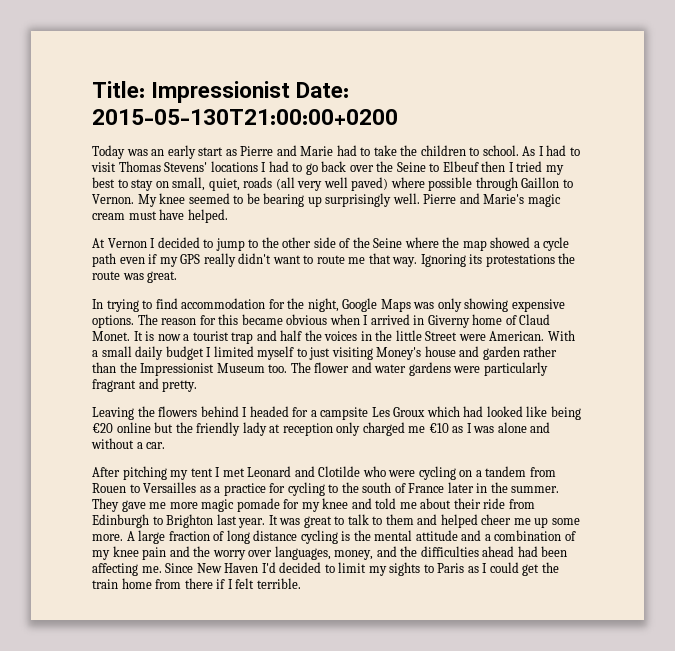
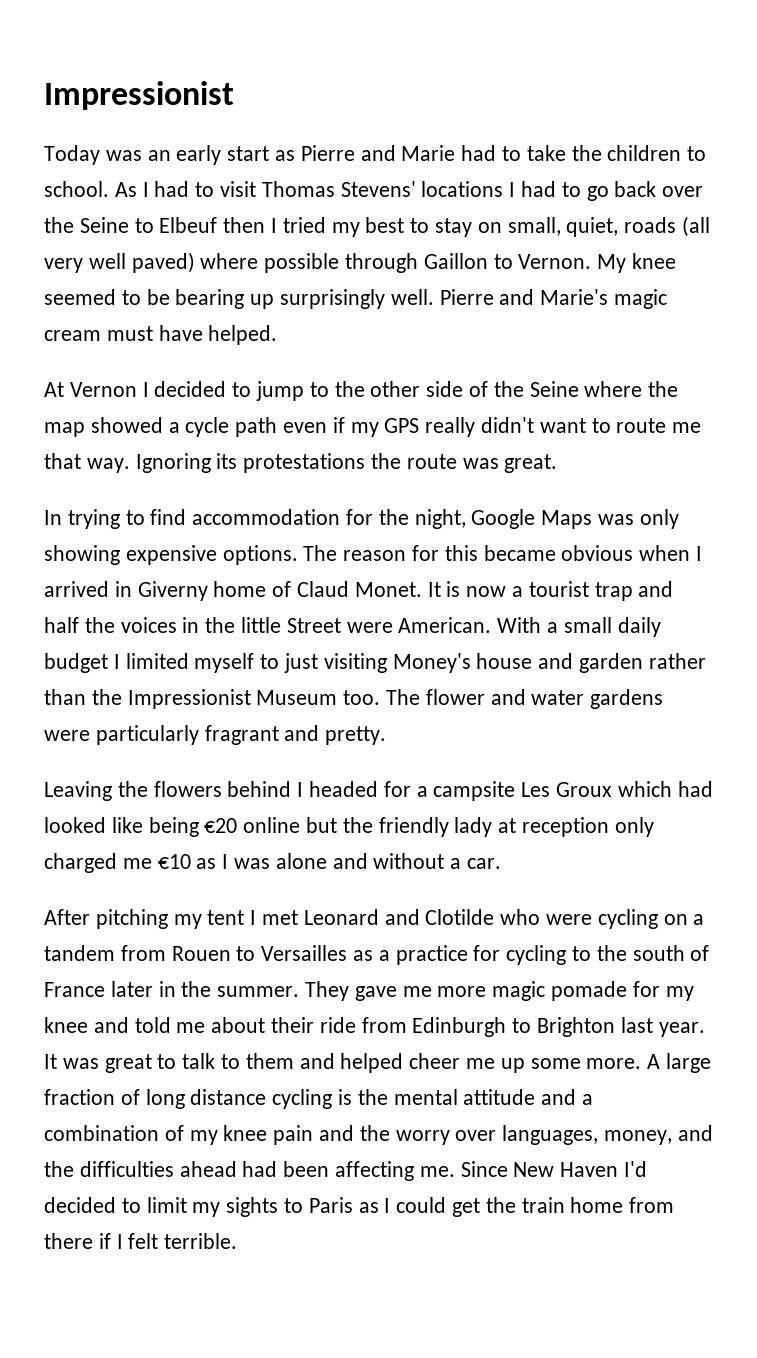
[92,81,350,103] [92,109,398,125] Title: Impressionist Date: 2015-05-130T21:00:00+0200 -> [44,81,234,110] Impressionist

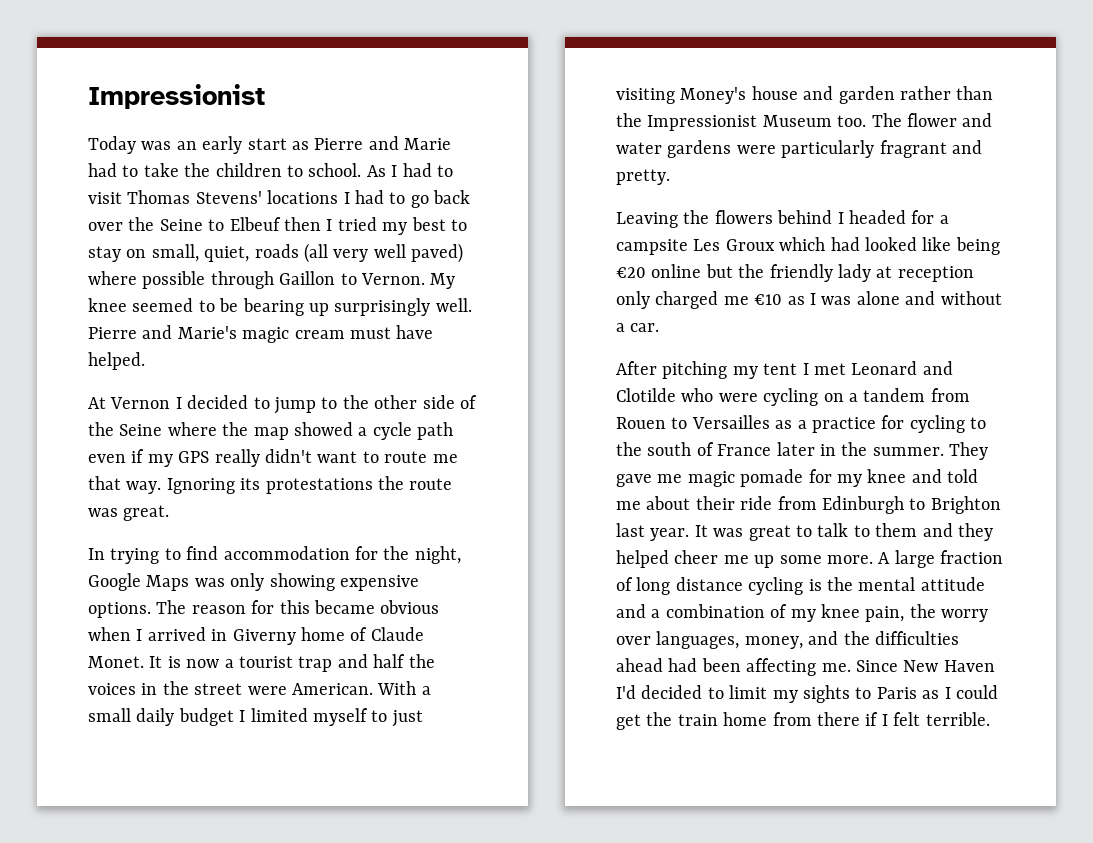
[297,581,350,597] Claud -> [370,627,424,641] Claude
[241,617,341,633] little Street -> [194,683,243,695] street
[437,986,487,997] more -> (683, 478) none
(335, 1061) none -> [958,523,993,541] they
[273,1125,355,1145] pain and -> [865,606,905,622] pain,

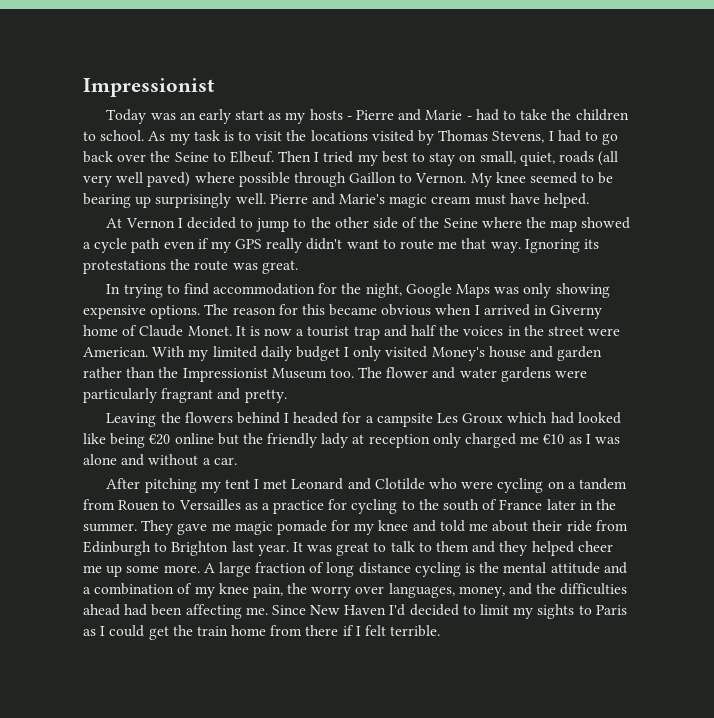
(309, 145) none -> [285,109,352,124] my hosts -
(452, 144) none -> [466,116,472,120] -
[391,163,453,177] [88,190,339,204] I had to visit Thomas Stevens' locations -> [169,130,545,145] my task is to visit the locations visited by Thomas Stevens,
[229,217,321,231] Elbeuf then -> [229,151,312,163] Elbeuf. Then
[421,686,431,695] [88,708,131,722] a small -> [188,346,257,361] my limited
[250,708,423,727] [616,88,675,104] limited myself to just visiting -> [353,346,428,361] only visited

